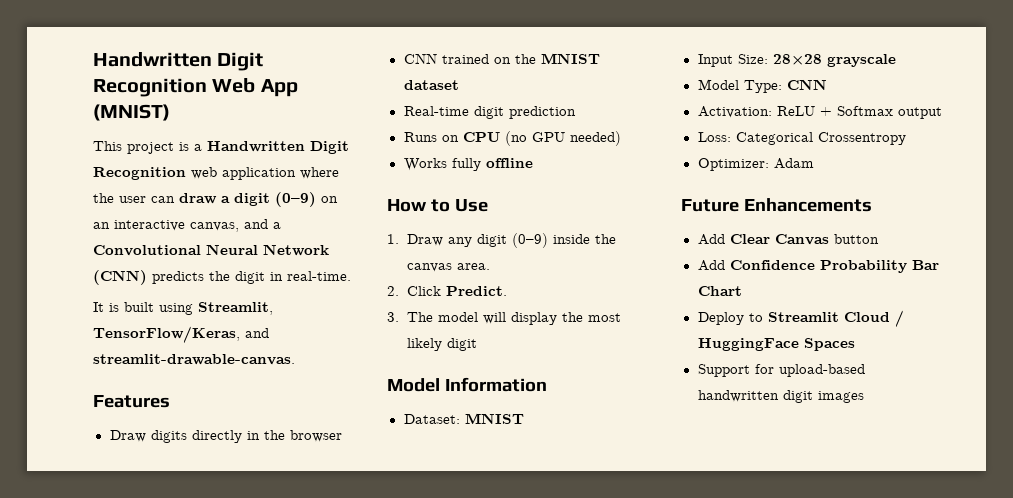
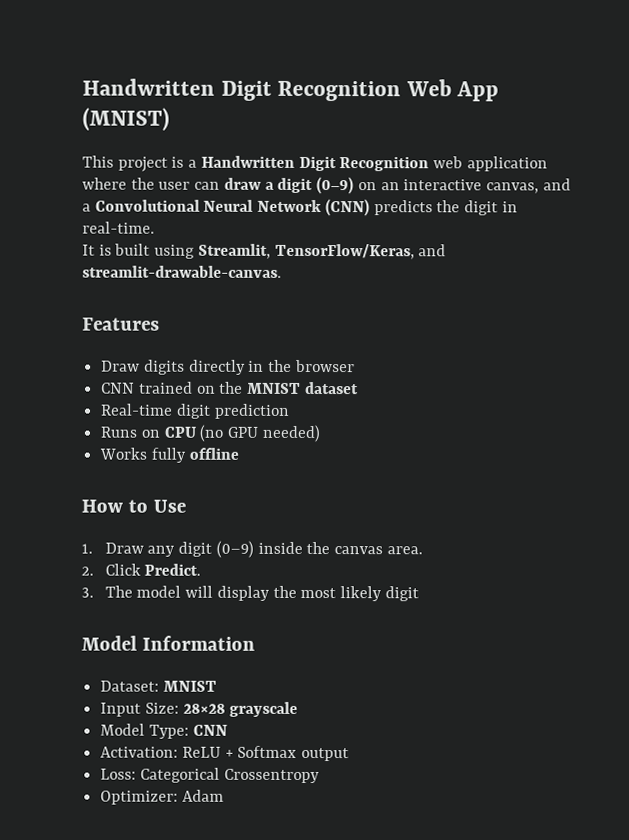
[681,198,872,212] [697,234,879,245] [697,260,939,273] [697,286,742,296] [697,310,904,327] [697,338,855,351] [697,364,865,377] [697,390,864,403] // Future Enhancements // Add Clear Canvas button // Add Confidence Probability Bar Chart // Deploy to Streamlit Cloud / HuggingFace Spaces // Support for upload-based handwritten digit images -> (224, 795) none

